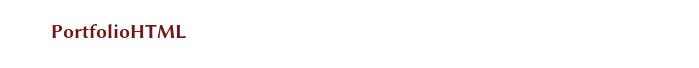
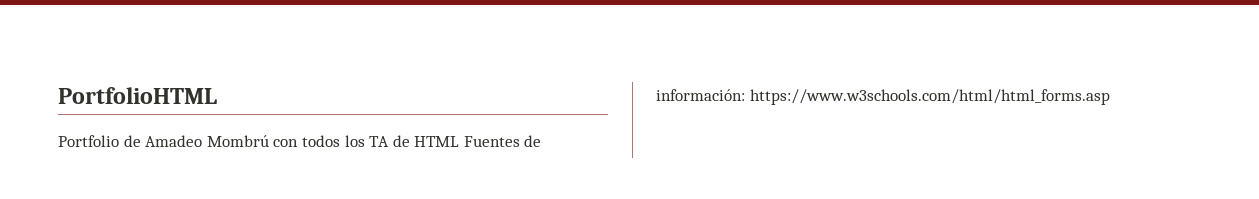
(186, 31) none -> [58,135,542,147] [656,89,1110,105] // Portfolio de Amadeo Mombrú con todos los TA de HTML Fuentes de información: https://www.w3schools.com/html/html_forms.asp

